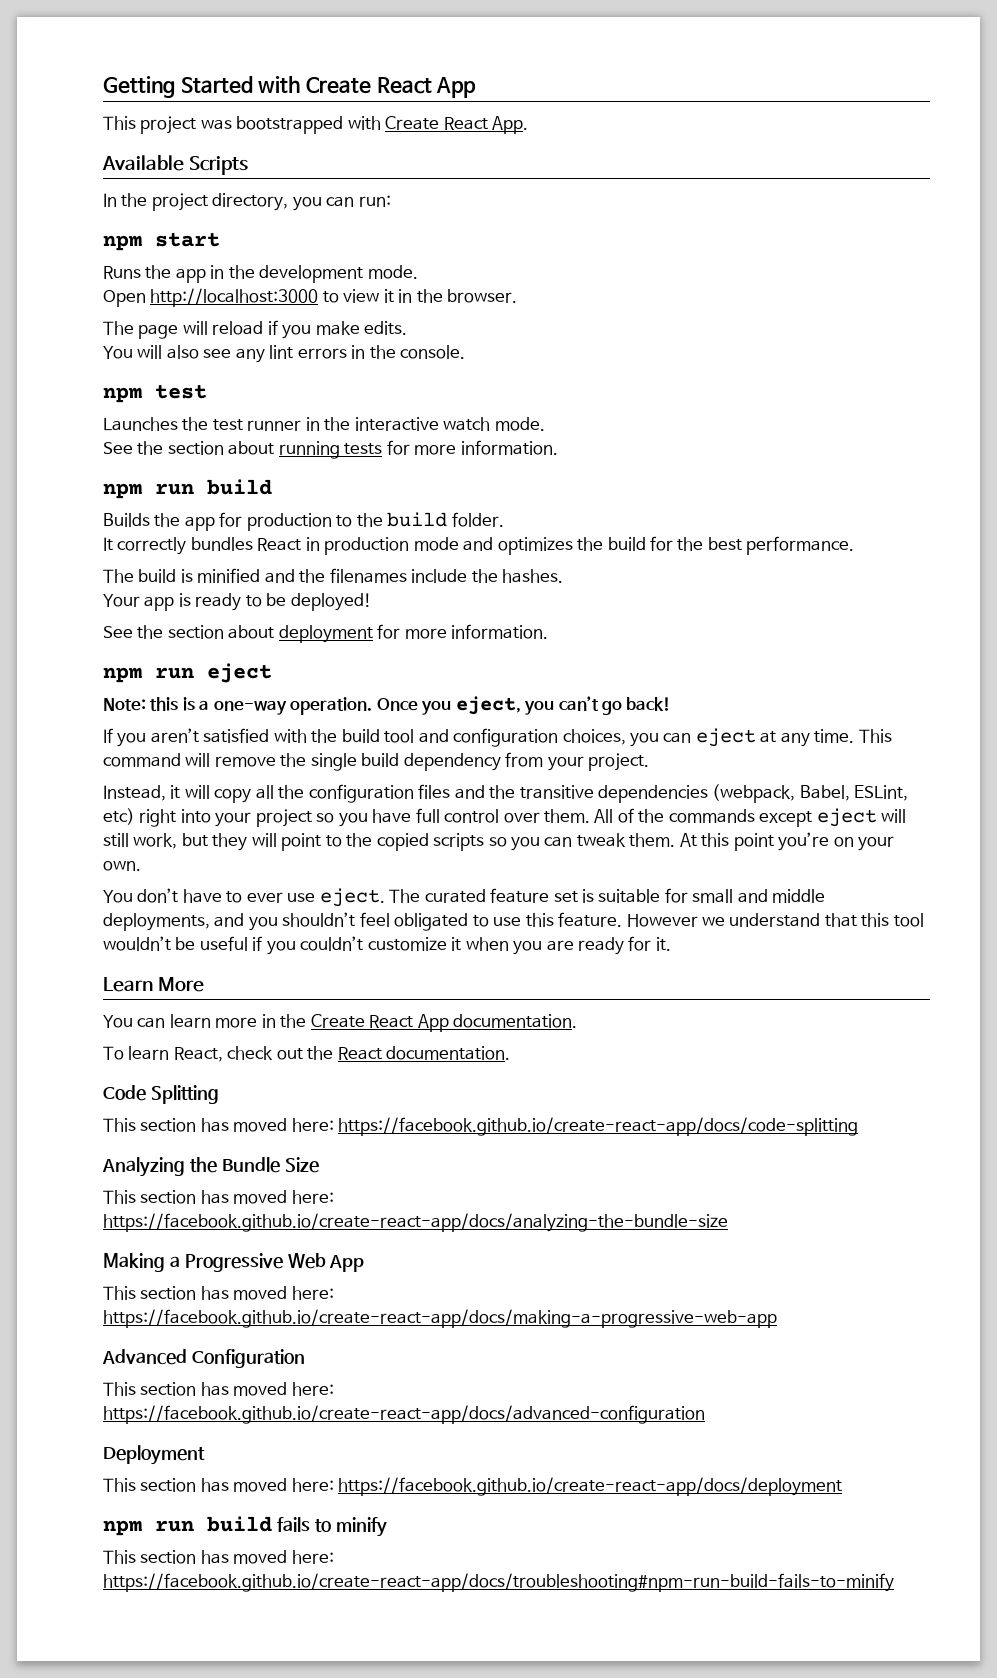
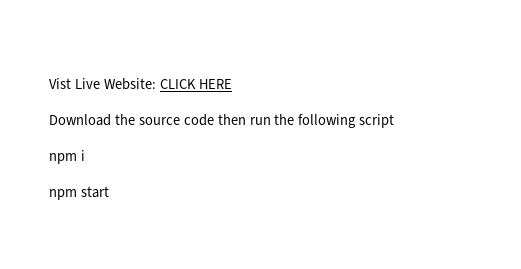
[103,76,477,98] [103,116,529,134] [102,155,249,175] [103,193,391,211] [103,233,220,251] [103,265,418,283] [103,288,518,307] [103,320,408,339] [103,345,466,363] [103,385,207,403] [103,417,545,431] [103,440,558,459] [103,479,272,499] [103,512,504,531] [103,536,855,555] [103,568,564,583] [103,593,372,611] [103,624,549,643] [103,663,272,683] [103,696,672,715] [103,728,892,747] [103,752,650,771] [103,784,909,803] [103,808,907,827] [103,832,895,851] [103,861,141,871] [103,888,826,907] [103,912,924,931] [103,936,671,955] [103,977,205,992] [103,1014,578,1032] [103,1046,511,1062] [103,1085,219,1104] [103,1117,859,1136] [102,1157,319,1177] [103,1190,334,1204] [103,1213,728,1232] [103,1253,365,1272] [103,1286,334,1300] [103,1309,777,1328] [102,1349,305,1368] [103,1382,334,1396] [103,1405,705,1424] [103,1445,205,1465] [103,1477,843,1496] [103,1516,387,1537] [103,1550,334,1564] [103,1573,894,1592] Getting Started with Create React App // This project was bootstrapped with Create React App. // Available Scripts // In the project directory, you can run: // npm start // Runs the app in the development mode. // Open http://localhost:3000 to view it in the browser. // The page will reload if you make edits. // You will also see any lint errors in the console. // npm test // Launches the test runner in the interactive watch mode. // See the section about running tests for more information. // npm run build // Builds the app for production to the build folder. // It correctly bundles React in production mode and optimizes the build for the best performance. // The build is minified and the filenames include the hashes. // Your app is ready to be deployed! // See the section about deployment for more information. // npm run eject // Note: this is a one-way operation. Once you eject, you can’t go back! // If you aren’t satisfied with the build tool and configuration choices, you can eject at any time. This command will remove the single build dependency from your project. // Instead, it will copy all the configuration files and the transitive dependencies (webpack, Babel, ESLint, etc) right into your project so you have full control over them. All of the commands except eject will still work, but they will point to the copied scripts so you can tweak them. At this point you’re on your own. // You don’t have to ever use eject. The curated feature set is suitable for small and middle deployments, and you shouldn’t feel obligated to use this feature. However we understand that this tool wouldn’t be useful if you couldn’t customize it when you are ready for it. // Learn More // You can learn more in the Create React App documentation. // To learn React, check out the React documentation. // Code Splitting // This section has moved here: https://facebook.github.io/create-react-app/docs/code-splitting // Analyzing the Bundle Size // This section has moved here: https://facebook.github.io/create-react-app/docs/analyzing-the-bundle-size // Making a Progressive Web App // This section has moved here: https://facebook.github.io/create-react-app/docs/making-a-progressive-web-app // Advanced Configuration // This section has moved here: https://facebook.github.io/create-react-app/docs/advanced-configuration // Deployment // This section has moved here: https://facebook.github.io/create-react-app/docs/deployment // npm run build fails to minify // This section has moved here: https://facebook.github.io/create-react-app/docs/troubleshooting#npm-run-build-fails-to-minify -> [49,78,232,90] [49,114,395,128] [49,150,85,164] [49,186,109,200] Vist Live Website: CLICK HERE // Download the source code then run the following script // npm i // npm start

